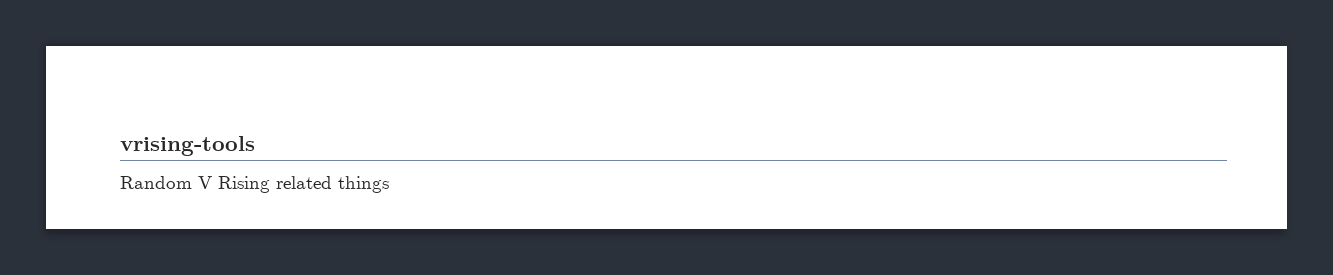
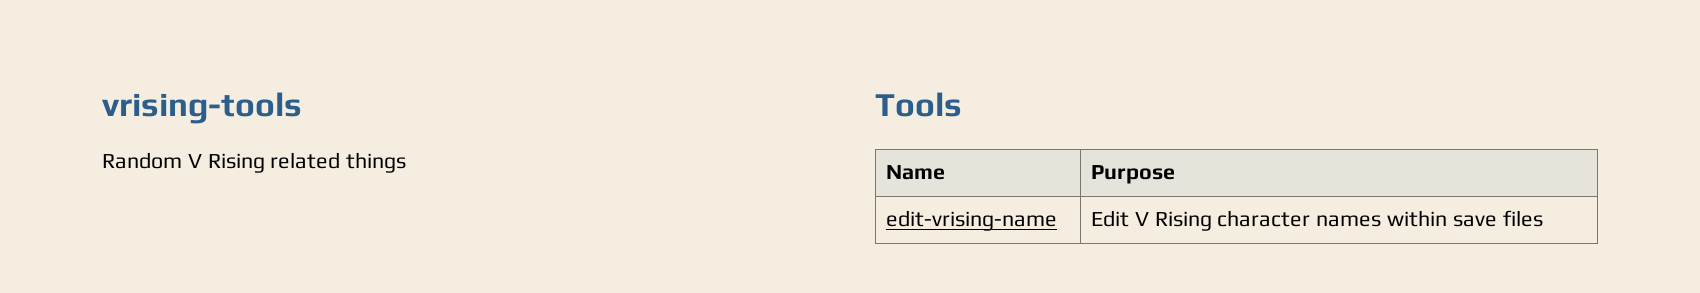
(389, 184) none -> [875,92,962,117] [886,165,946,180] [1091,165,1176,184] [886,210,1058,231] [1091,210,1543,231] // Tools // Name | Purpose // edit-vrising-name | Edit V Rising character names within save files

